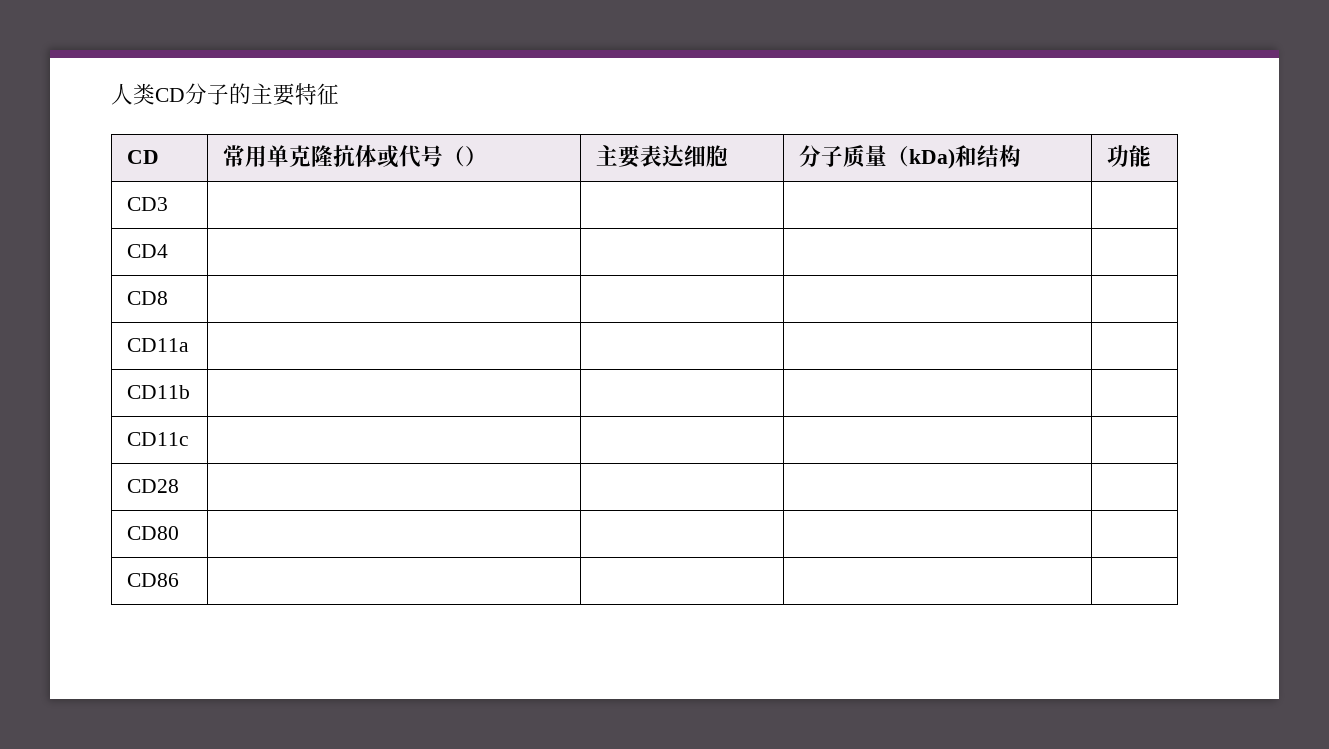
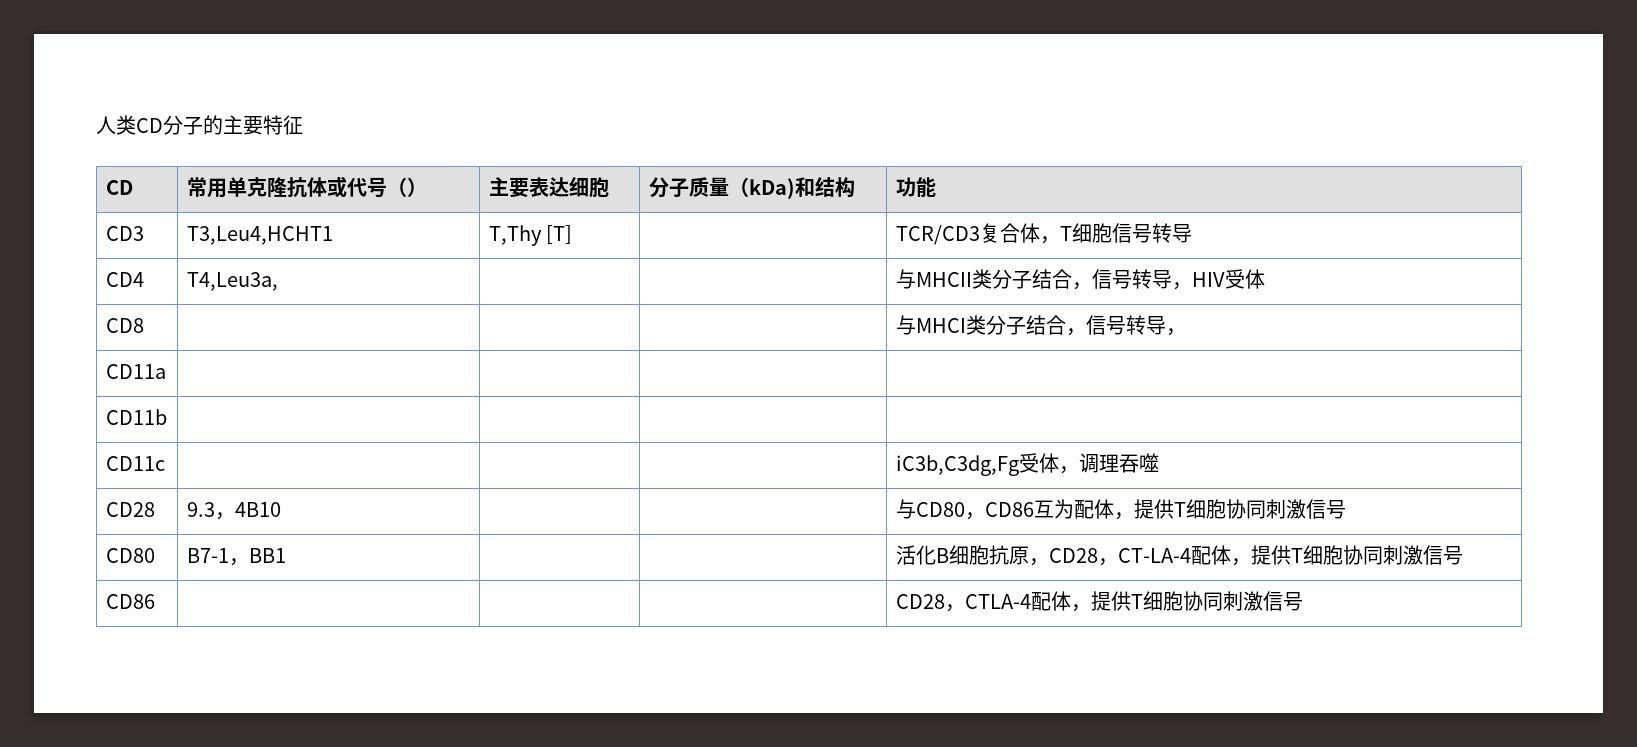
[127,244,169,258] [127,291,169,305] [127,338,190,352] [127,385,191,399] [127,432,190,446] [127,479,180,493] [127,526,180,540] [127,573,180,587] | | | // CD4 | | | | // CD8 | | | | // CD11a | | | | // CD11b | | | | // CD11c | | | | // CD28 | | | | // CD80 | | | | // CD86 | | | | -> [186,226,333,245] [488,225,573,246] [895,223,1192,245] [105,272,144,287] [186,272,278,291] [895,269,1265,290] [105,318,144,333] [895,315,1186,336] [105,364,166,379] [105,409,167,425] [105,456,165,471] [895,453,1159,476] [105,502,155,517] [186,502,281,520] [895,499,1346,520] [105,548,155,563] [186,548,286,566] [895,545,1463,566] [105,594,155,609] [895,591,1303,612] T3,Leu4,HCHT1 | T,Thy [T] | | TCR/CD3复合体，T细胞信号转导 // CD4 | T4,Leu3a, | | | 与MHCII类分子结合，信号转导，HIV受体 // CD8 | | | | 与MHCI类分子结合，信号转导， // CD11a | | | | // CD11b | | | | // CD11c | | | | iC3b,C3dg,Fg受体，调理吞噬 // CD28 | 9.3，4B10 | | | 与CD80，CD86互为配体，提供T细胞协同刺激信号 // CD80 | B7-1，BB1 | | | 活化B细胞抗原，CD28，CT-LA-4配体，提供T细胞协同刺激信号 // CD86 | | | | CD28，CTLA-4配体，提供T细胞协同刺激信号

